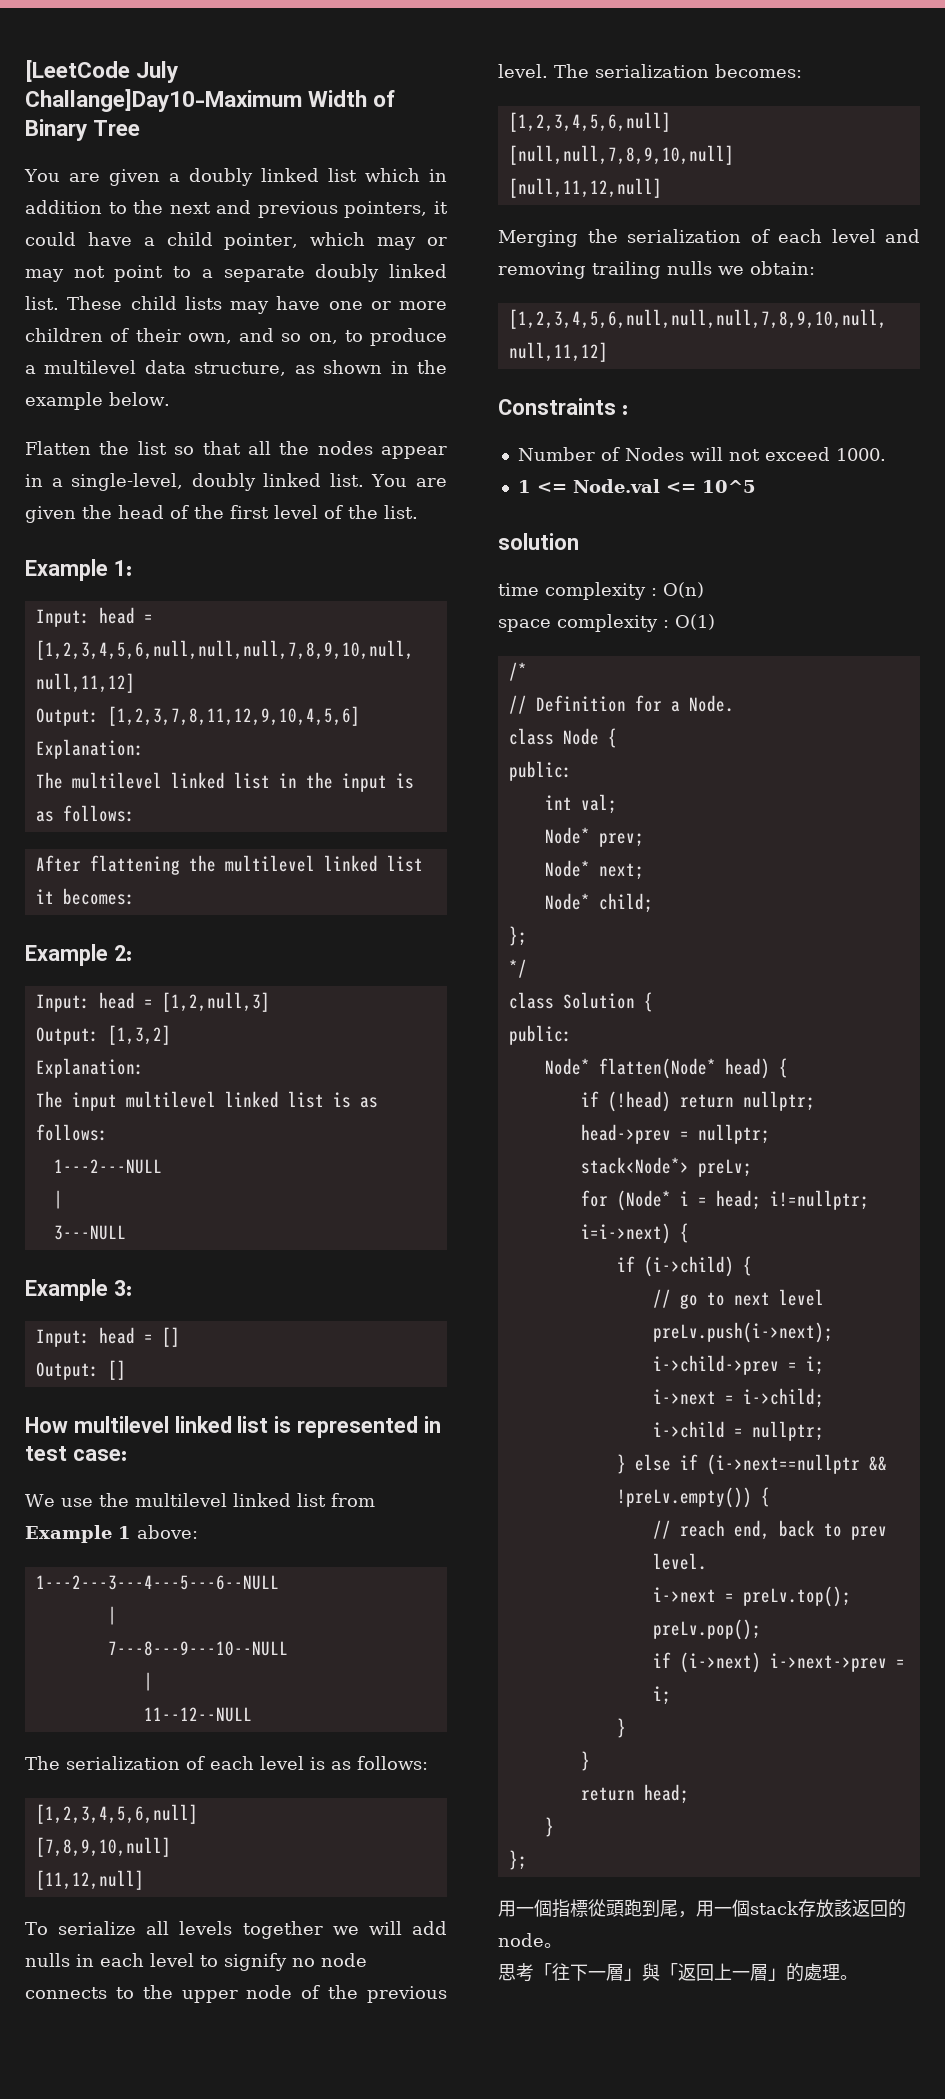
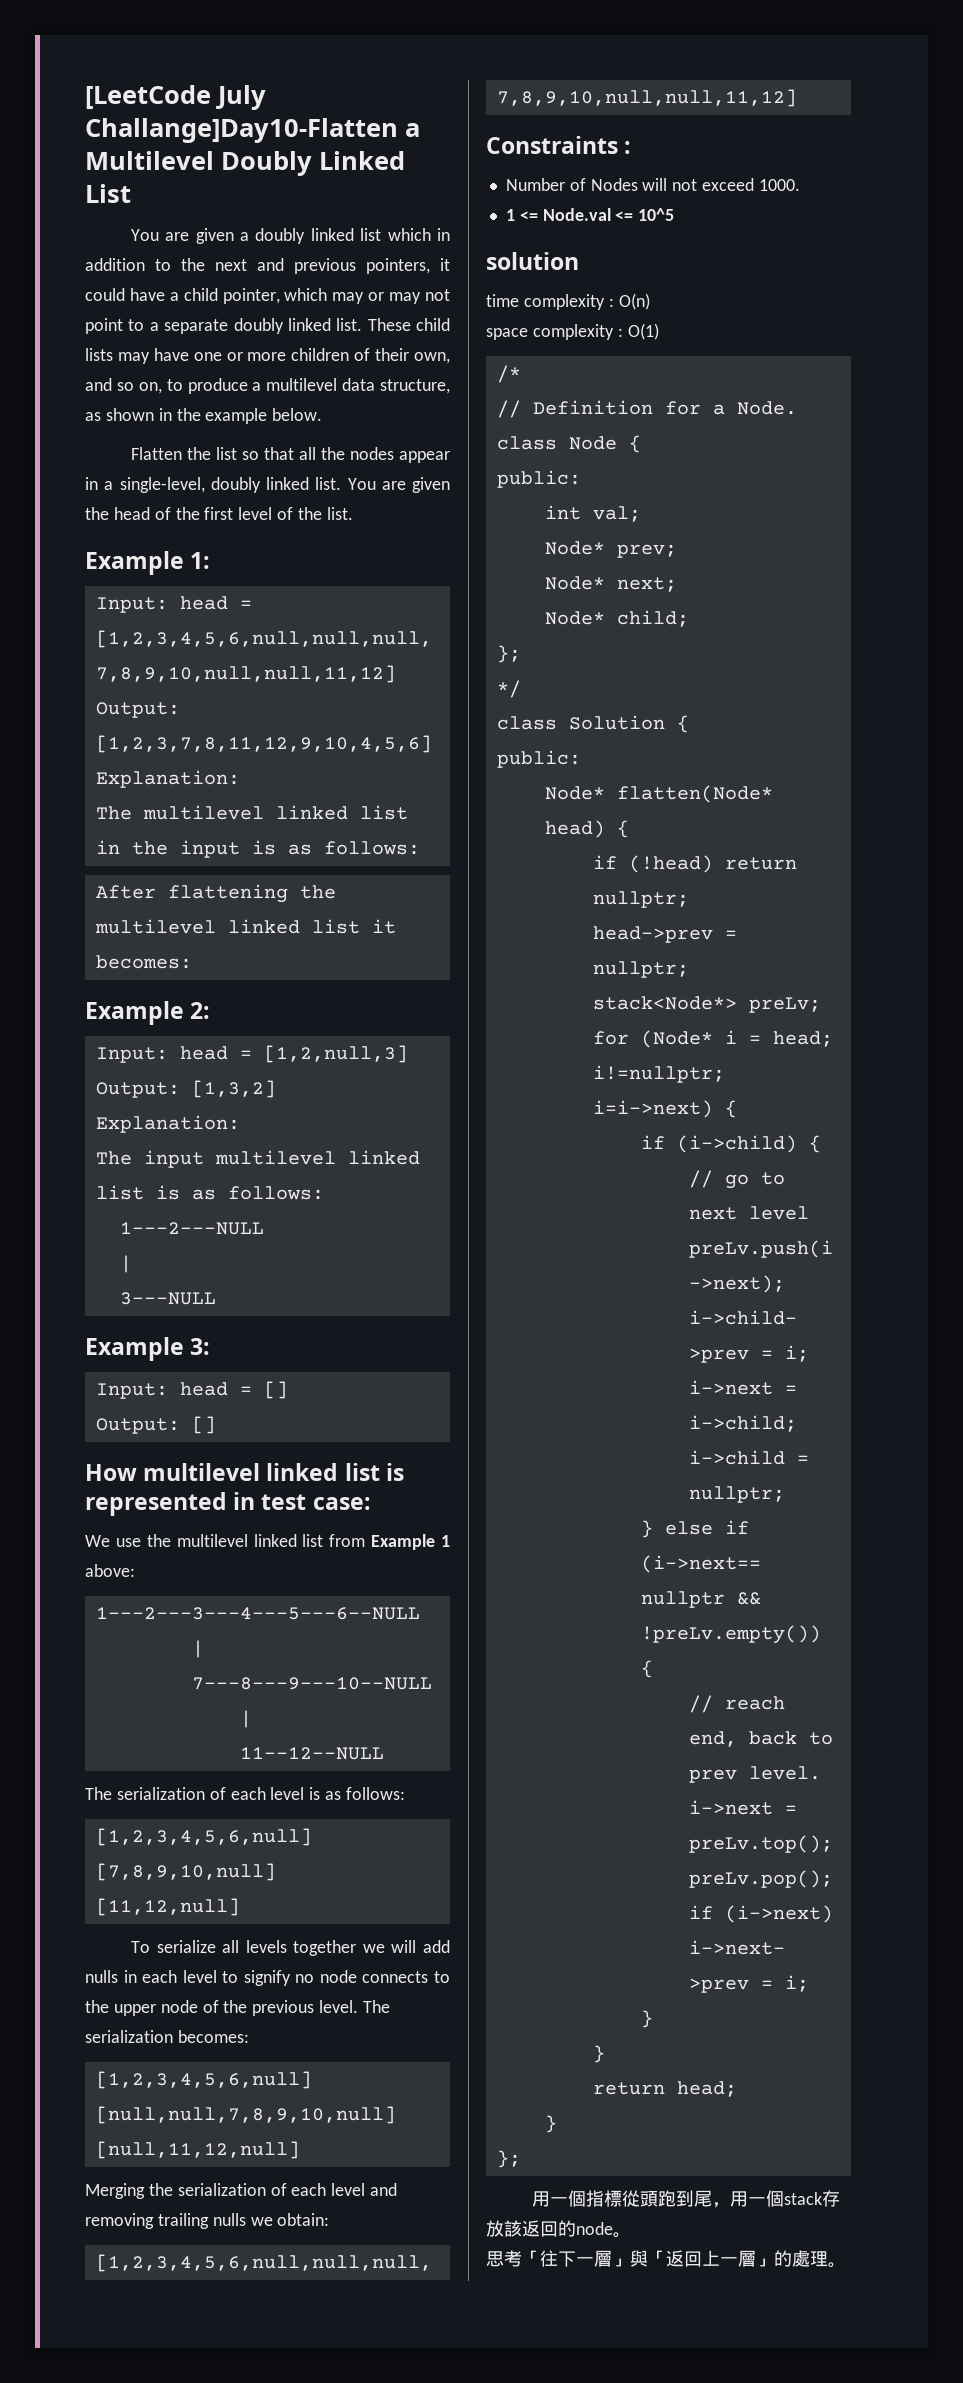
[25,89,396,112] [25,119,141,141] Challange]Day10-Maximum Width of Binary Tree -> [85,118,420,143] [85,151,405,176] [85,184,131,203] Challange]Day10-Flatten a Multilevel Doubly Linked List

